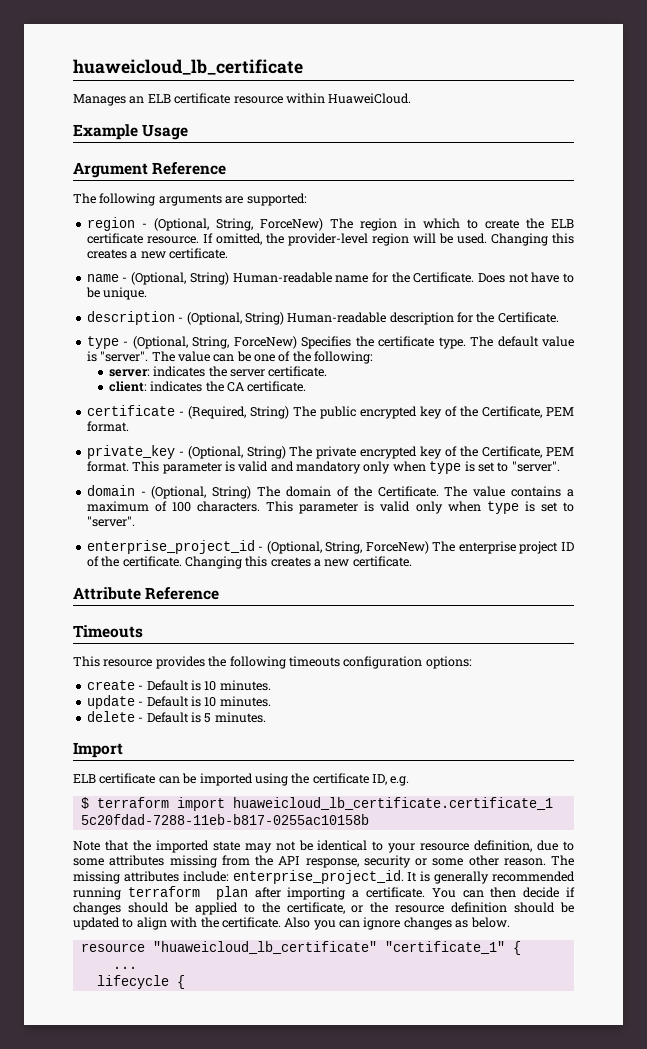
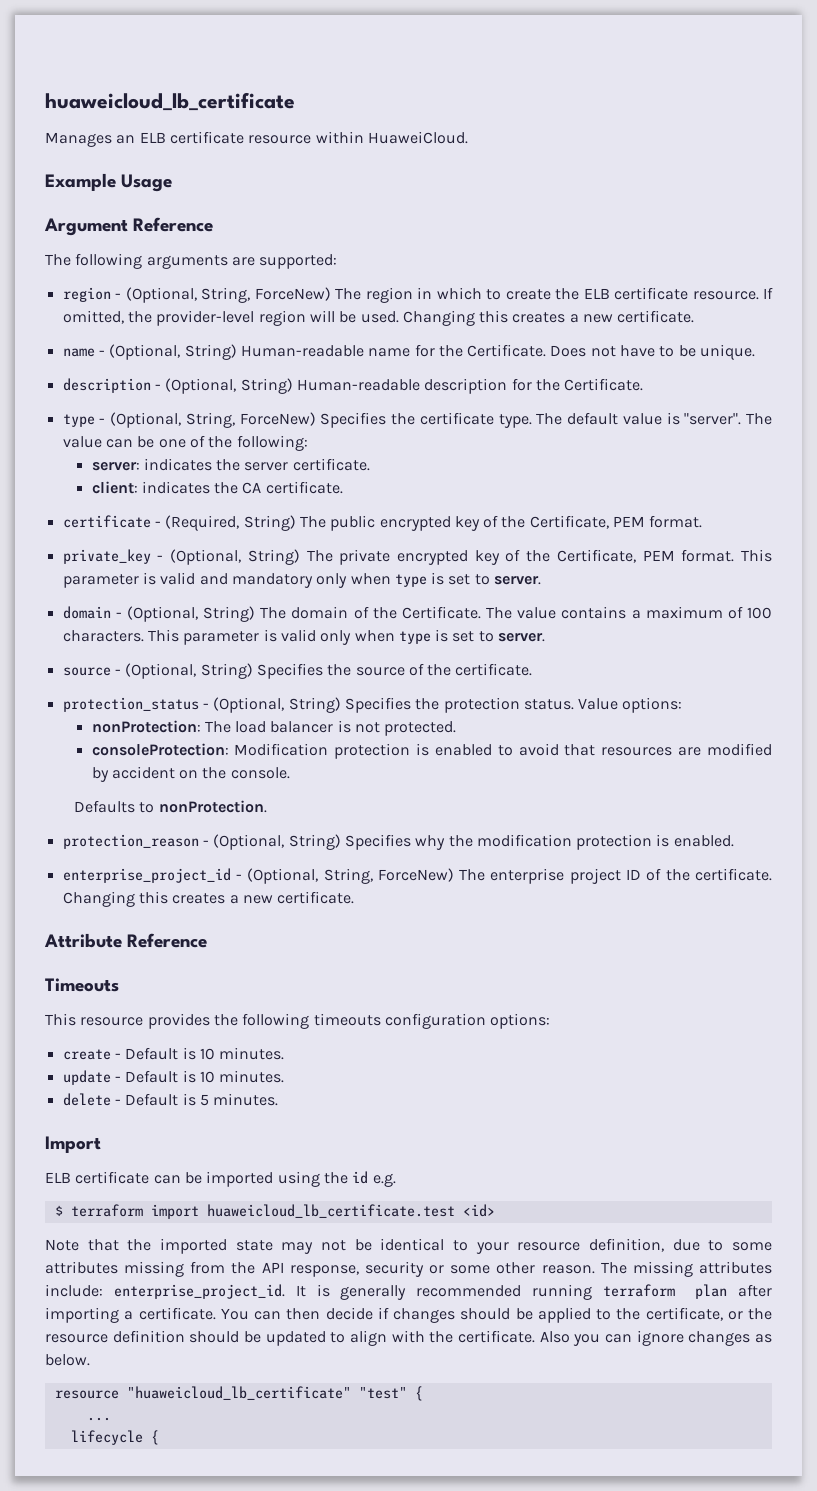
[511,461,560,472] "server". -> [494,576,542,585] server.
[86,516,135,527] "server". -> [498,633,546,642] [62,663,533,679] [62,697,683,713] [91,720,457,736] [91,743,772,759] [91,766,290,782] [73,800,267,813] [62,834,734,850] server. // source - (Optional, String) Specifies the source of the certificate. // protection_status - (Optional, String) Specifies the protection status. Value options: // nonProtection: The load balancer is not protected. // consoleProtection: Modification protection is enabled to avoid that resources are modified by accident on the console. // Defaults to nonProtection. // protection_reason - (Optional, String) Specifies why the modification protection is enabled.
[312,773,387,785] certificate ID, -> [352,1171,369,1184] id
[232,797,553,810] [80,814,369,825] huaweicloud_lb_certificate.certificate_1 5c20fdad-7288-11eb-b817-0255ac10158b -> [206,1204,495,1218] huaweicloud_lb_certificate.test <id>
[384,941,505,954] "certificate_1" -> [358,1387,407,1399] "test"

